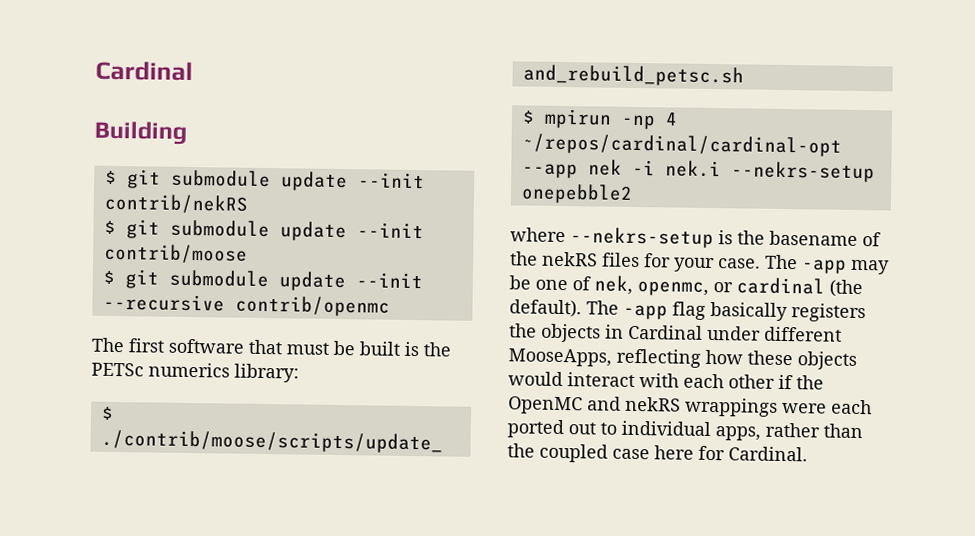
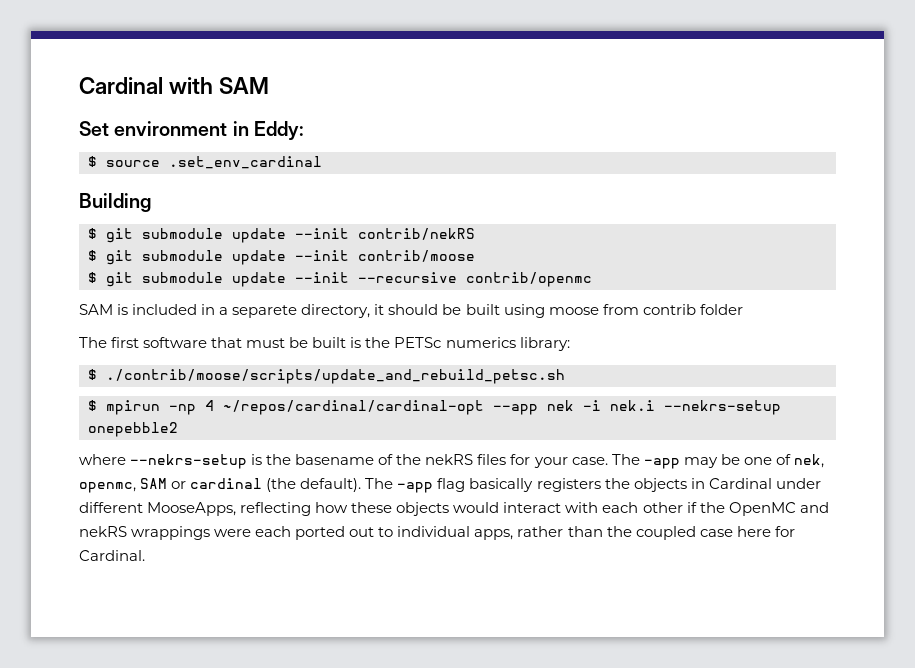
[95,60,193,82] Cardinal -> [79,77,270,94] [79,121,304,140] [88,156,322,169] Cardinal with SAM // Set environment in Eddy: // $ source .set_env_cardinal
(390, 306) none -> [79,304,743,318] // SAM is included in a separete directory, it should be built using moose from contrib folder
(709, 288) none -> [140,478,168,489] SAM

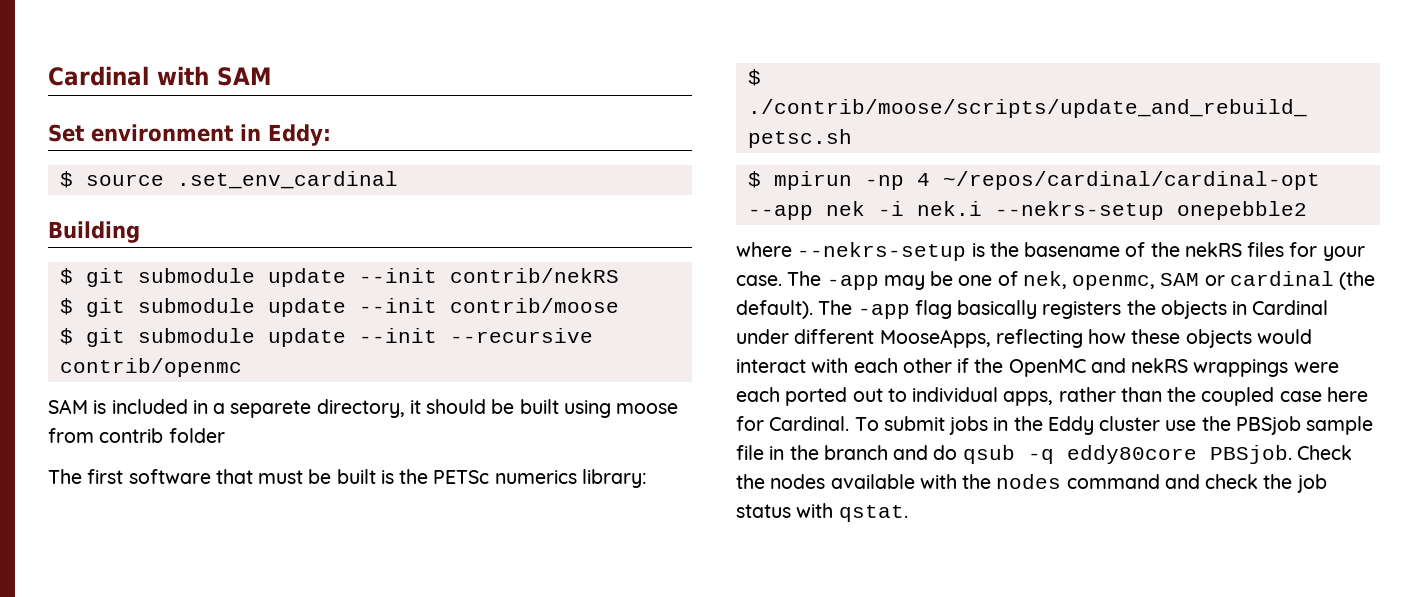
(145, 555) none -> [854,416,1374,435] [736,445,1352,464] [736,474,1327,493] [736,503,908,522] To submit jobs in the Eddy cluster use the PBSjob sample file in the branch and do qsub -q eddy80core PBSjob. Check the nodes available with the nodes command and check the job status with qstat.

